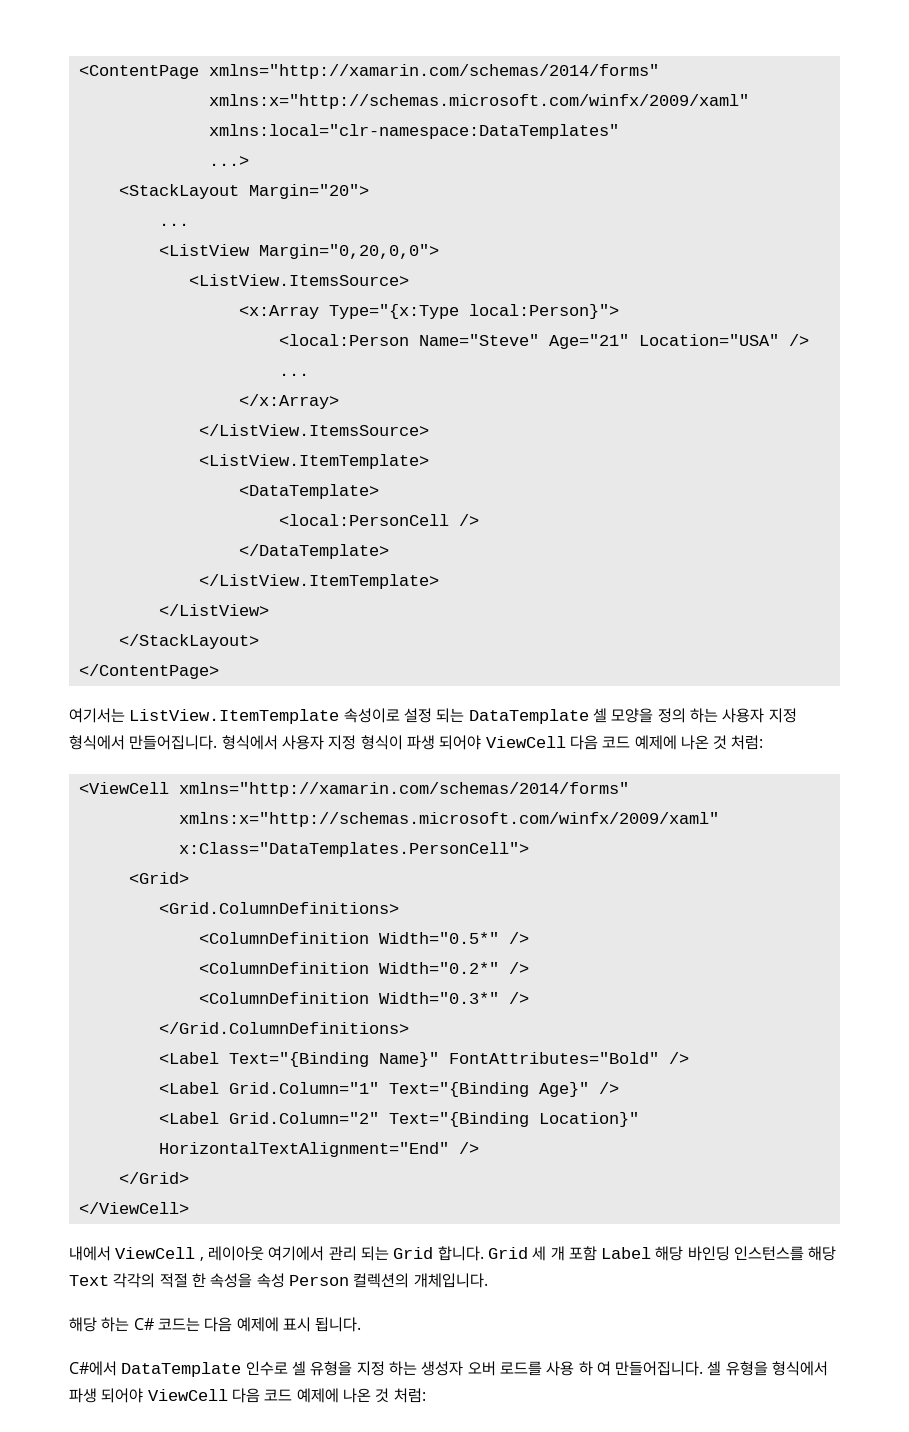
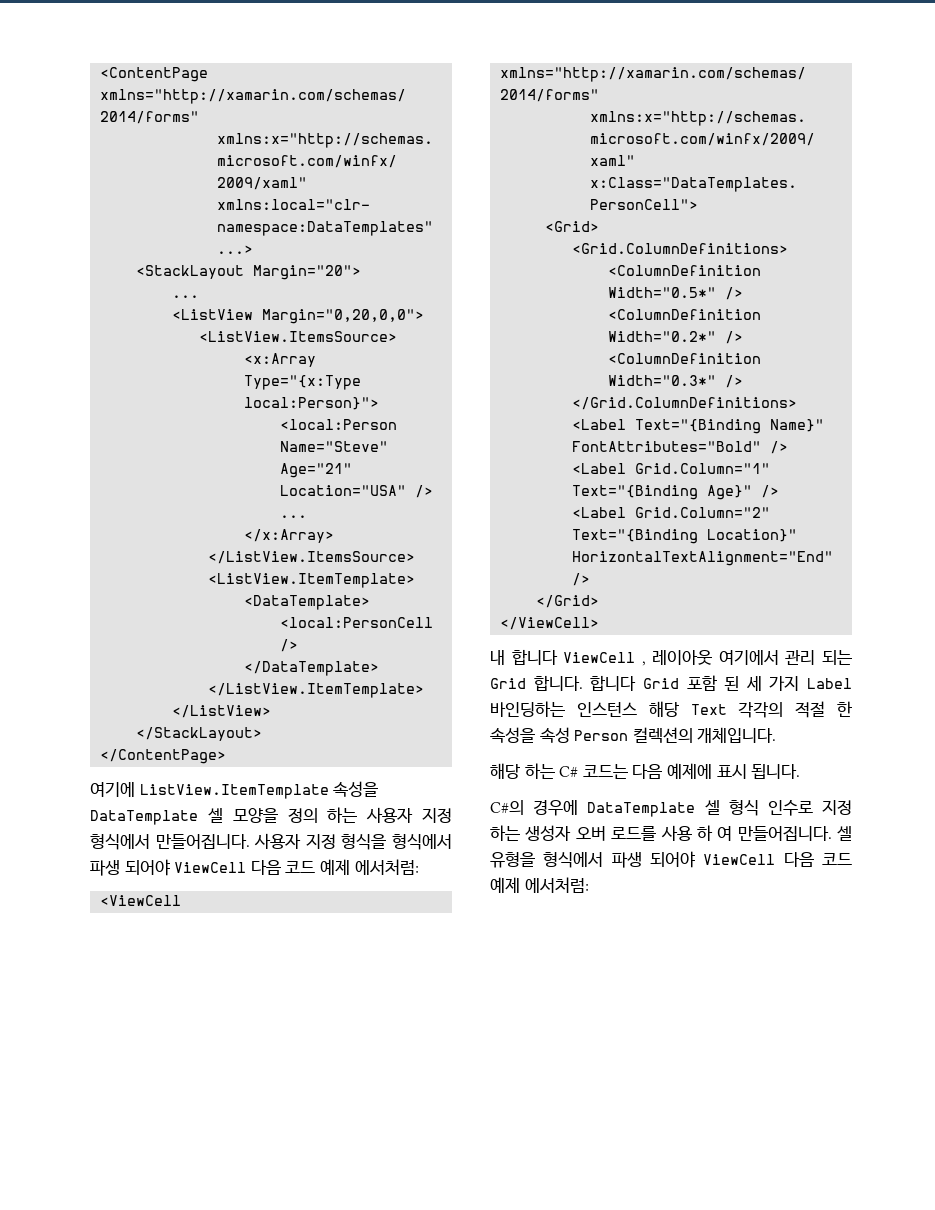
[69,708,465,724] 여기서는 ListView.ItemTemplate 속성이로 설정 되는 -> [90,781,379,799] 여기에 ListView.ItemTemplate 속성을
[221,735,764,750] 형식에서 사용자 지정 형식이 파생 되어야 ViewCell 다음 코드 예제에 나온 것 처럼: -> [254,833,452,850] [90,859,419,876] 사용자 지정 형식을 형식에서 파생 되어야 ViewCell 다음 코드 예제 에서처럼:
[69,1246,111,1261] 내에서 -> [490,649,558,665] 내 합니다
[487,1246,805,1261] Grid 세 개 포함 Label 해당 바인딩 인스턴스를 -> [590,675,852,691] [490,701,637,717] 합니다 Grid 포함 된 세 가지 Label 바인딩하는 인스턴스
[69,1361,353,1377] C#에서 DataTemplate 인수로 셀 유형을 -> [490,800,813,817] C#의 경우에 DataTemplate 셀 형식 인수로
[296,1388,426,1403] 예제에 나온 것 처럼: -> [490,877,589,893] 예제 에서처럼:

